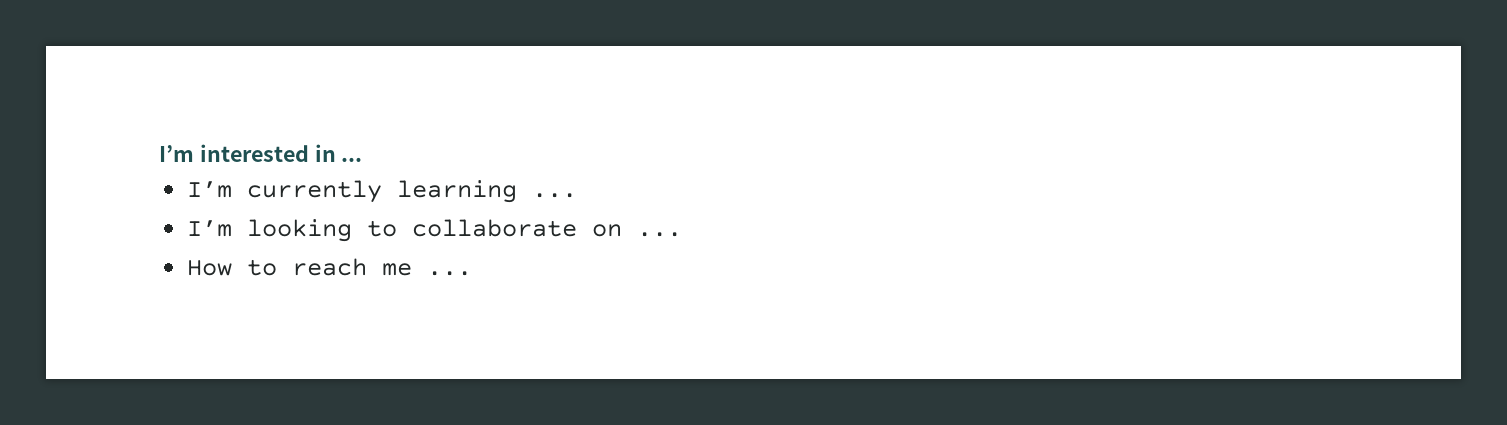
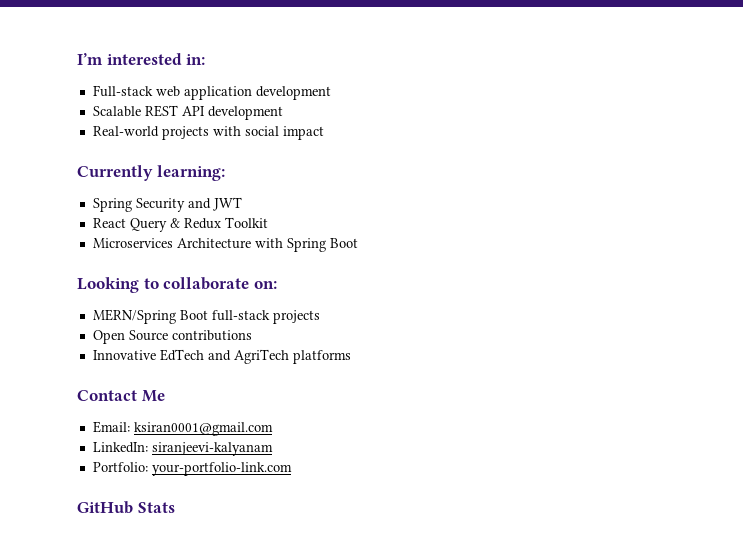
[314,144,363,162] [187,180,578,203] [187,219,683,242] [187,258,473,276] in ... // I’m currently learning ... // I’m looking to collaborate on ... // How to reach me ... -> [186,54,206,65] [92,85,331,100] [92,105,283,120] [92,126,324,140] [77,165,225,181] [92,197,242,212] [92,217,268,232] [92,238,358,252] [77,277,277,293] [92,309,320,324] [92,330,252,344] [92,349,351,364] [77,390,165,402] [92,421,273,436] [92,442,273,456] [92,462,292,476] [77,501,175,514] in: // Full-stack web application development // Scalable REST API development // Real-world projects with social impact // Currently learning: // Spring Security and JWT // React Query & Redux Toolkit // Microservices Architecture with Spring Boot // Looking to collaborate on: // MERN/Spring Boot full-stack projects // Open Source contributions // Innovative EdTech and AgriTech platforms // Contact Me // Email: ksiran0001@gmail.com // LinkedIn: siranjeevi-kalyanam // Portfolio: your-portfolio-link.com // GitHub Stats

